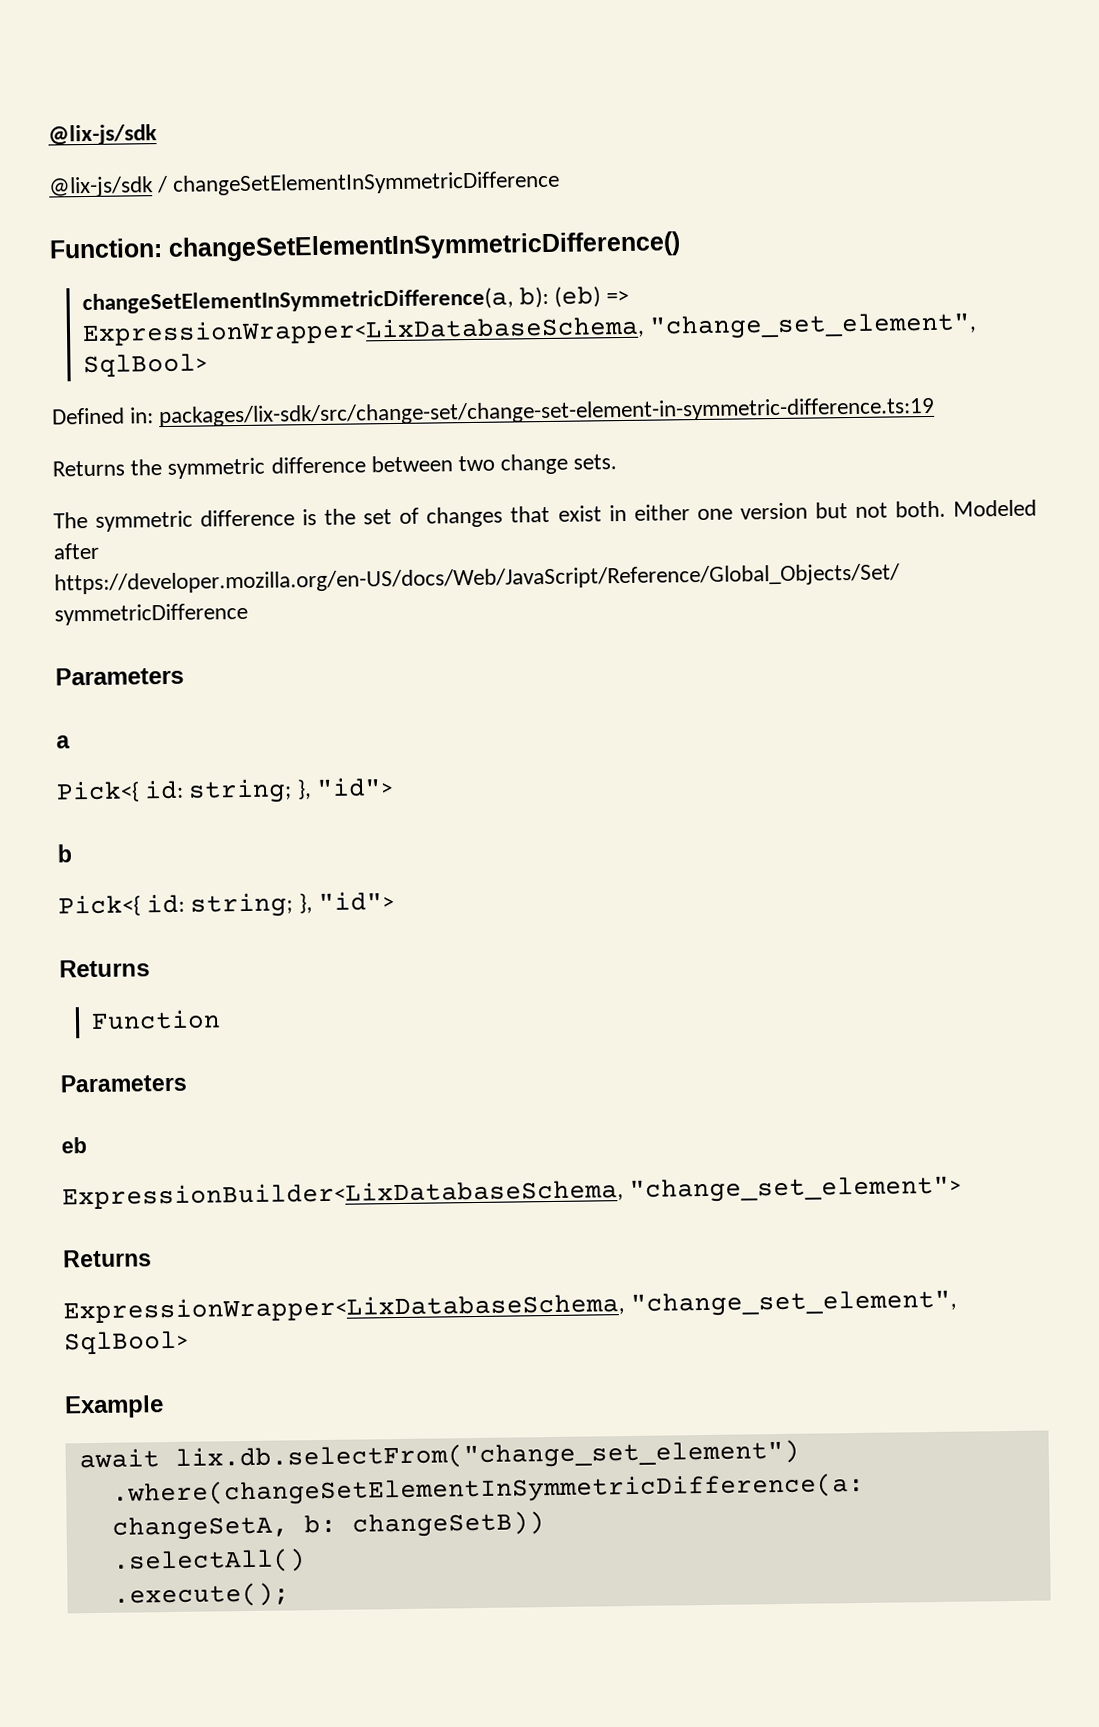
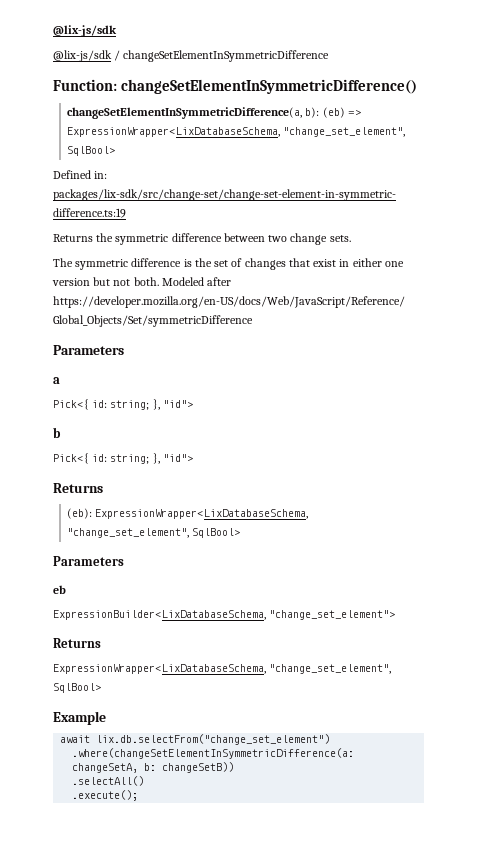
[90,1009,221,1031] Function -> [67,508,309,519] [67,528,242,538] (eb): ExpressionWrapper<LixDatabaseSchema, "change_set_element", SqlBool>

